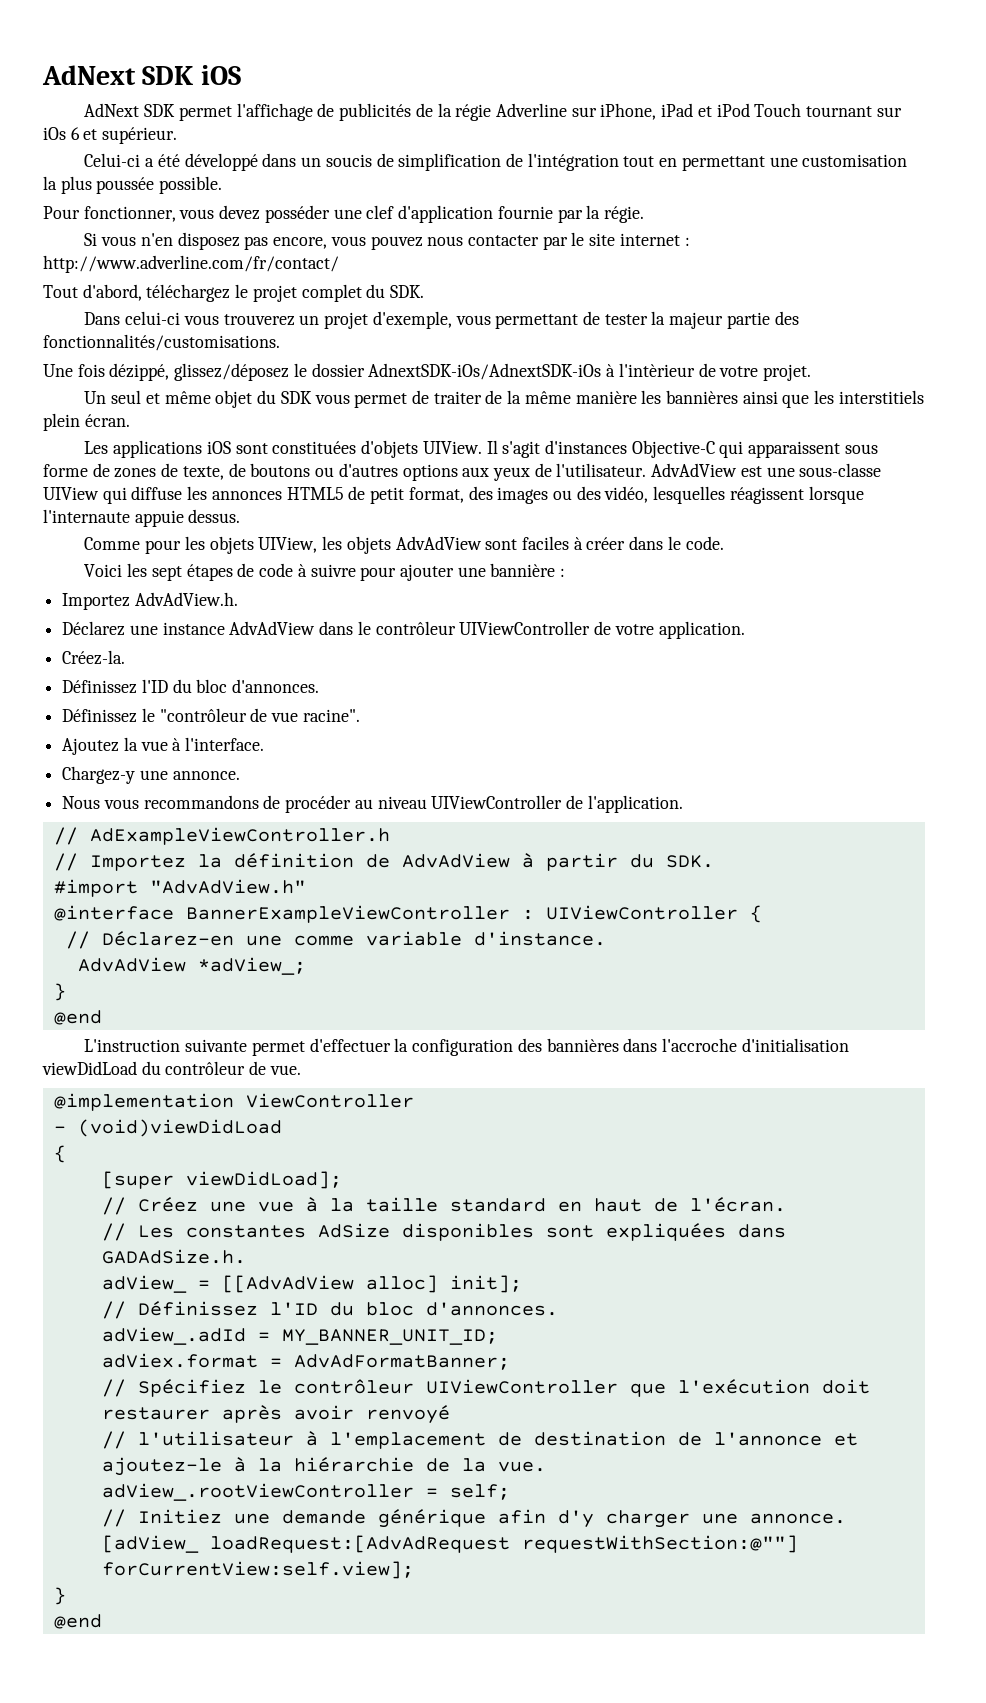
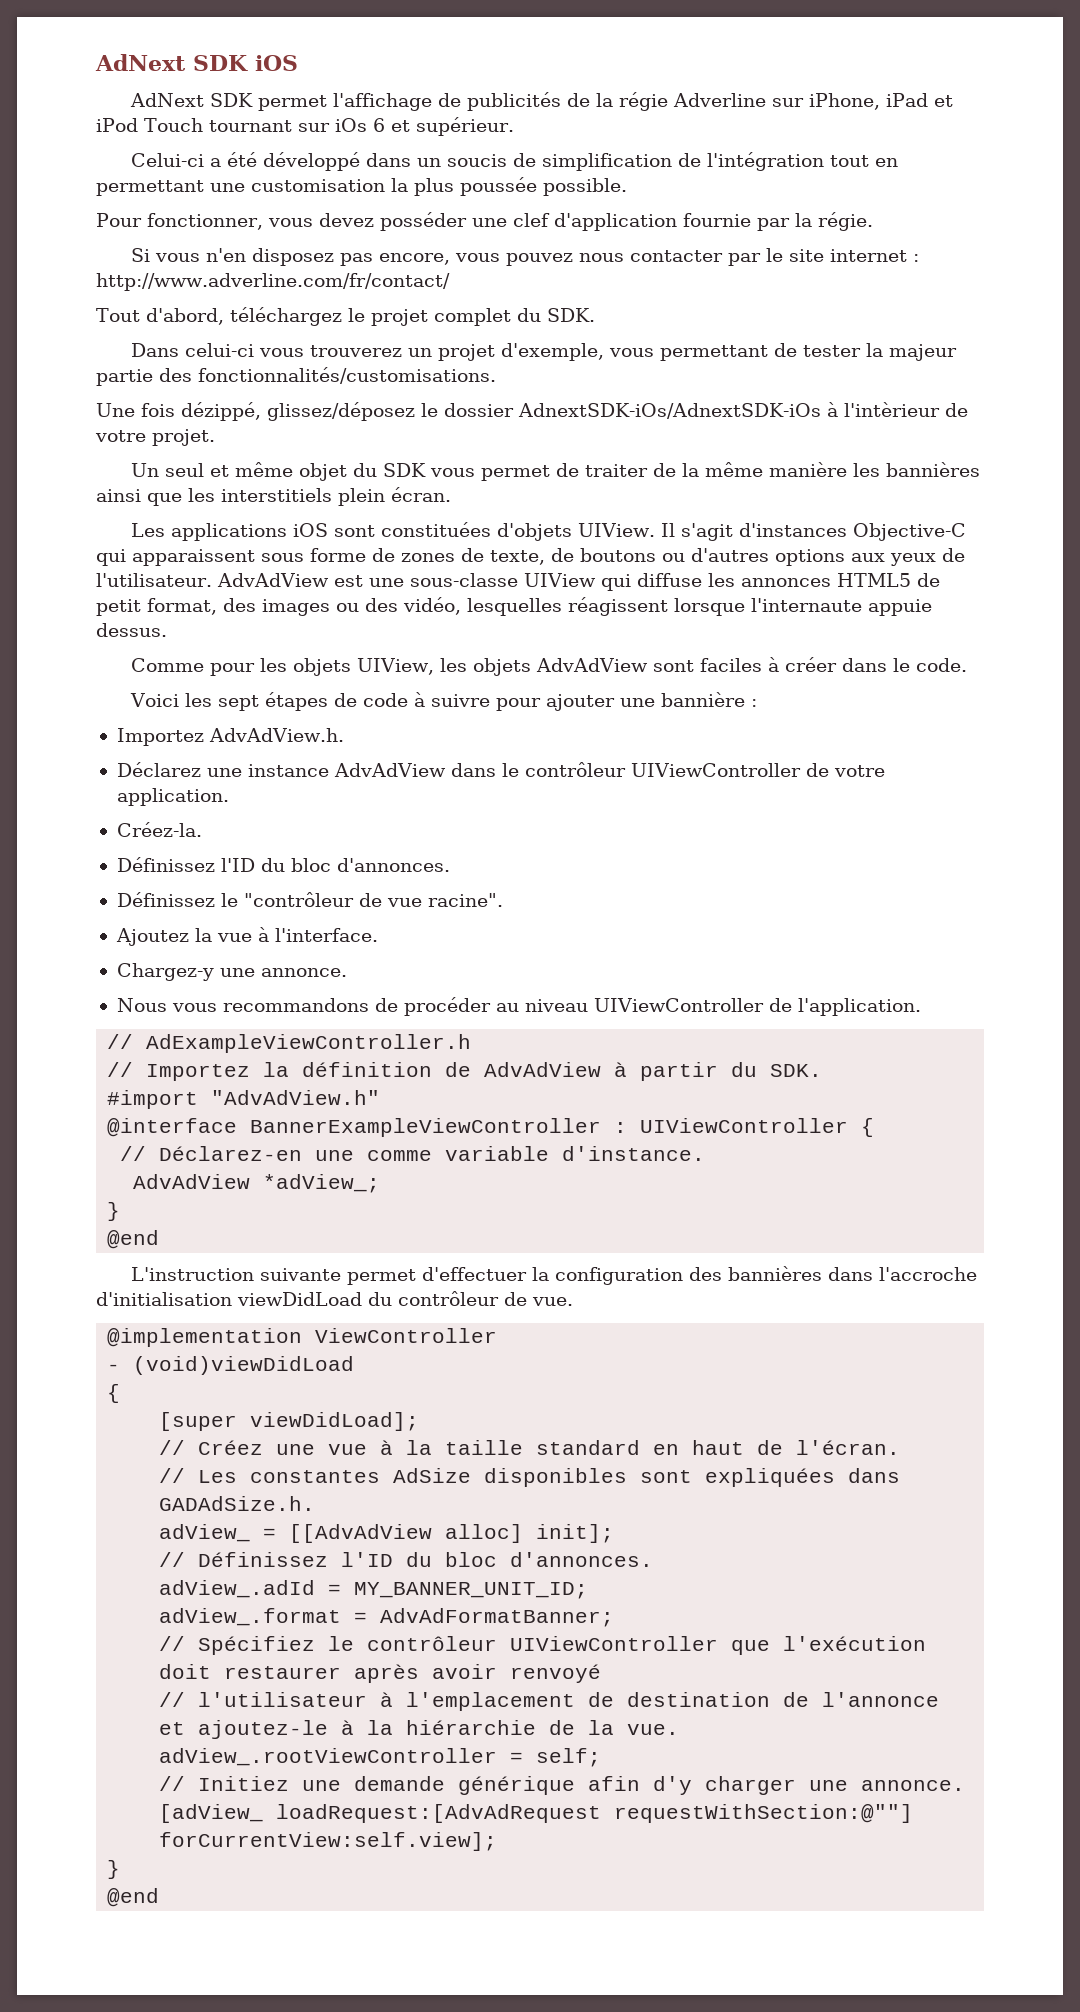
[101,1353,258,1368] adViex.format -> [159,1608,342,1626] adView_.format

